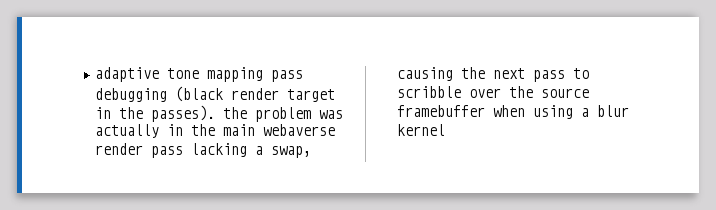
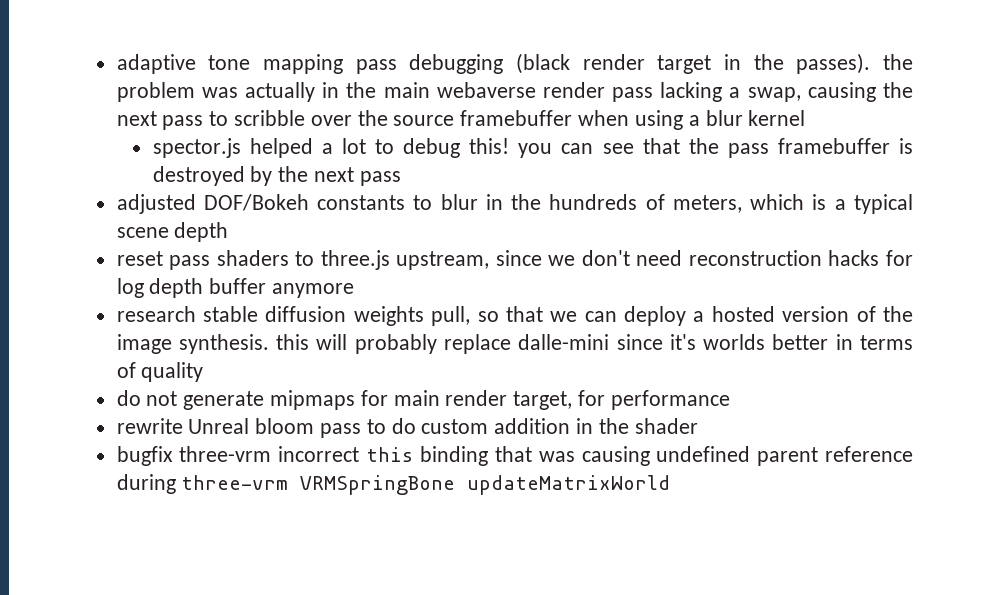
(445, 130) none -> [152,138,914,158] [152,166,401,186] [116,194,913,214] [116,222,229,242] [116,250,913,270] [116,278,355,298] [116,306,914,326] [116,334,914,354] [116,362,204,382] [116,390,730,410] [116,418,698,438] [116,446,913,466] [116,474,671,495] // spector.js helped a lot to debug this! you can see that the pass framebuffer is destroyed by the next pass // adjusted DOF/Bokeh constants to blur in the hundreds of meters, which is a typical scene depth // reset pass shaders to three.js upstream, since we don't need reconstruction hacks for log depth buffer anymore // research stable diffusion weights pull, so that we can deploy a hosted version of the image synthesis. this will probably replace dalle-mini since it's worlds better in terms of quality // do not generate mipmaps for main render target, for performance // rewrite Unreal bloom pass to do custom addition in the shader // bugfix three-vrm incorrect this binding that was causing undefined parent reference during three-vrm VRMSpringBone updateMatrixWorld

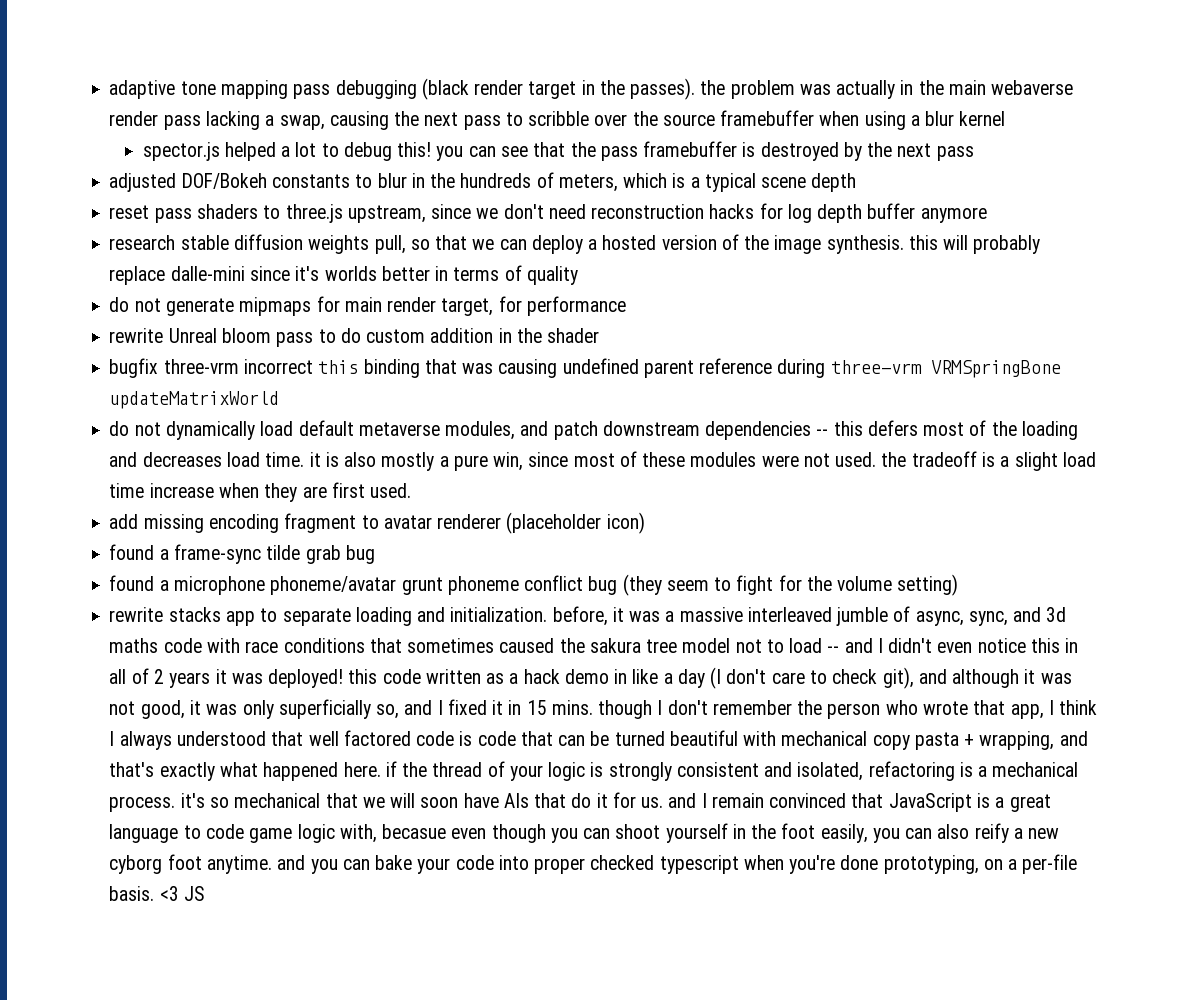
(671, 485) none -> [109,420,1078,440] [109,451,1096,471] [109,482,412,502] [109,512,645,534] [109,544,375,564] [109,574,959,596] [109,606,1067,626] [109,638,1079,653] [109,667,1072,689] [109,699,1098,719] [109,730,1088,750] [109,761,1079,781] [109,792,1051,812] [109,823,1060,843] [109,854,1078,874] [109,886,205,901] // do not dynamically load default metaverse modules, and patch downstream dependencies -- this defers most of the loading and decreases load time. it is also mostly a pure win, since most of these modules were not used. the tradeoff is a slight load time increase when they are first used. // add missing encoding fragment to avatar renderer (placeholder icon) // found a frame-sync tilde grab bug // found a microphone phoneme/avatar grunt phoneme conflict bug (they seem to fight for the volume setting) // rewrite stacks app to separate loading and initialization. before, it was a massive interleaved jumble of async, sync, and 3d maths code with race conditions that sometimes caused the sakura tree model not to load -- and I didn't even notice this in all of 2 years it was deployed! this code written as a hack demo in like a day (I don't care to check git), and although it was not good, it was only superficially so, and I fixed it in 15 mins. though I don't remember the person who wrote that app, I think I always understood that well factored code is code that can be turned beautiful with mechanical copy pasta + wrapping, and that's exactly what happened here. if the thread of your logic is strongly consistent and isolated, refactoring is a mechanical process. it's so mechanical that we will soon have AIs that do it for us. and I remain convinced that JavaScript is a great language to code game logic with, becasue even though you can shoot yourself in the foot easily, you can also reify a new cyborg foot anytime. and you can bake your code into proper checked typescript when you're done prototyping, on a per-file basis. <3 JS

